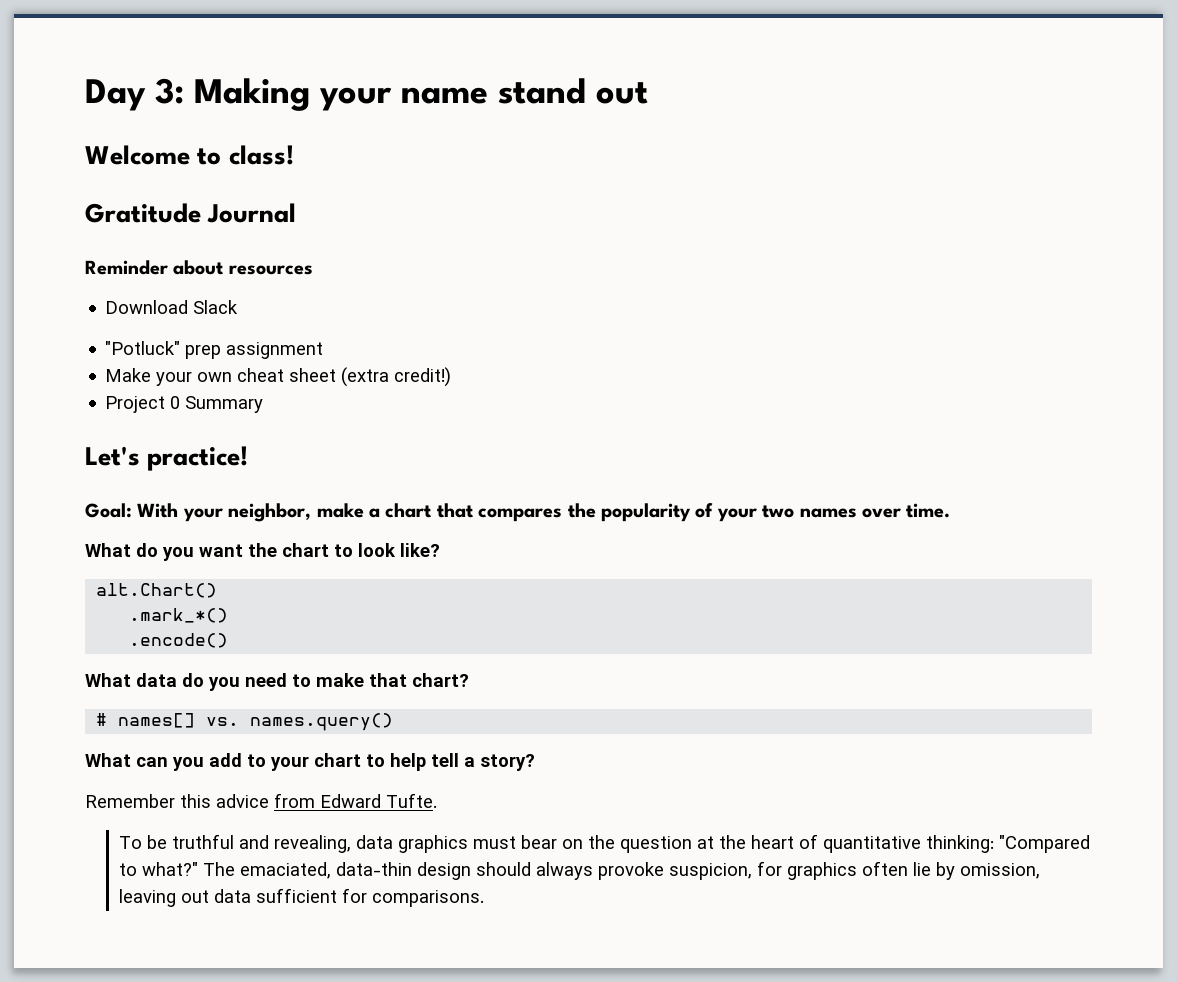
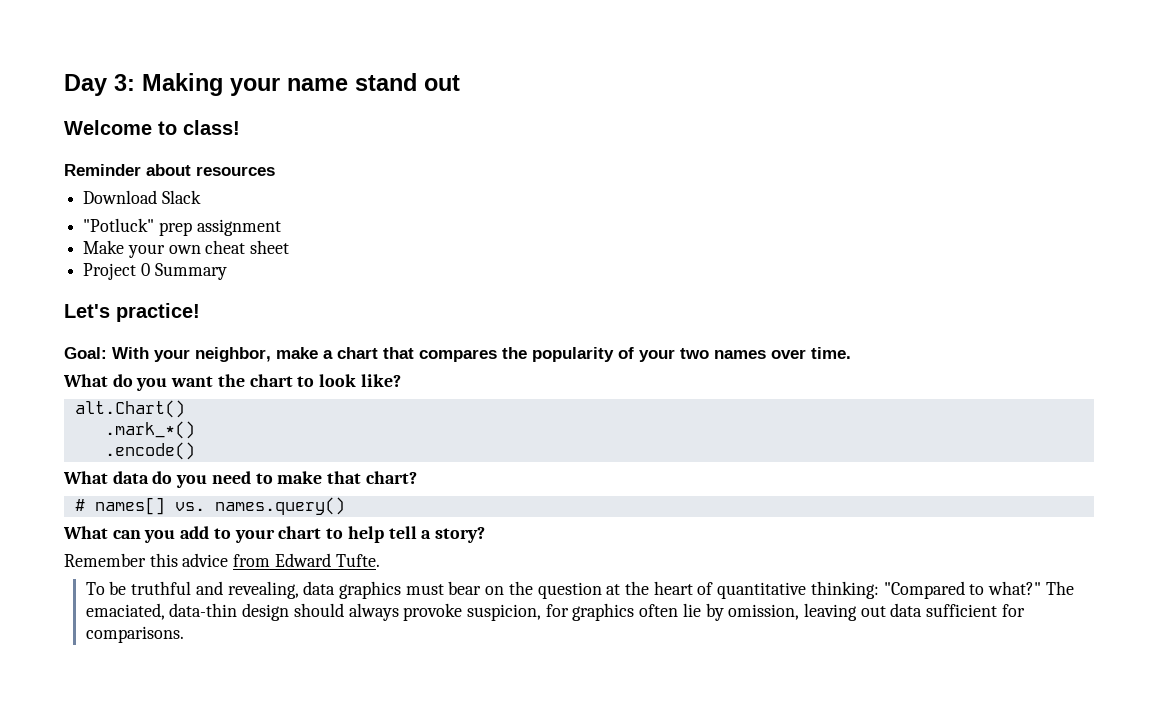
[85,203,297,223] // Gratitude Journal -> (240, 127) none
[341,367,452,387] (extra credit!) -> (290, 247) none

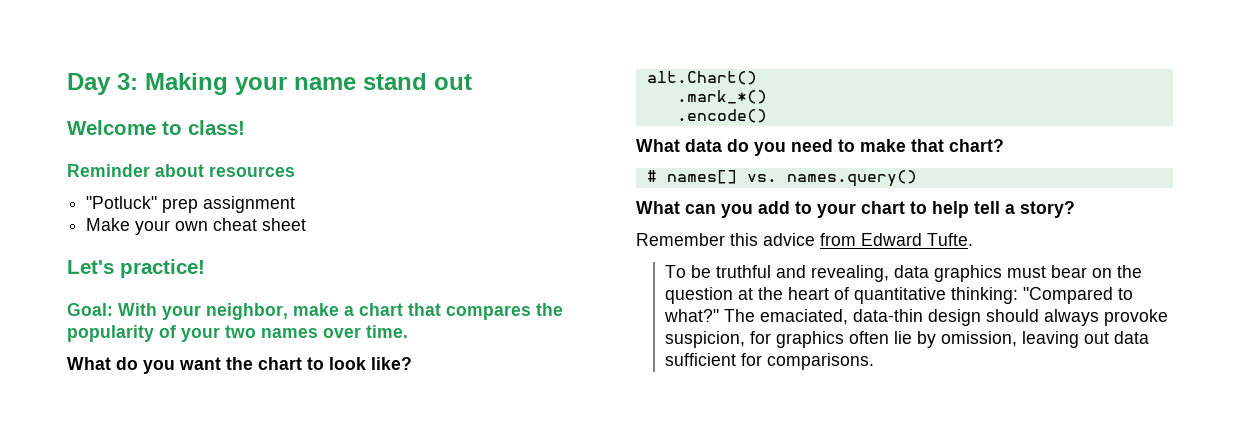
[83,190,201,204] // Download Slack -> (295, 171) none
[83,263,227,280] // Project 0 Summary -> (307, 224) none

